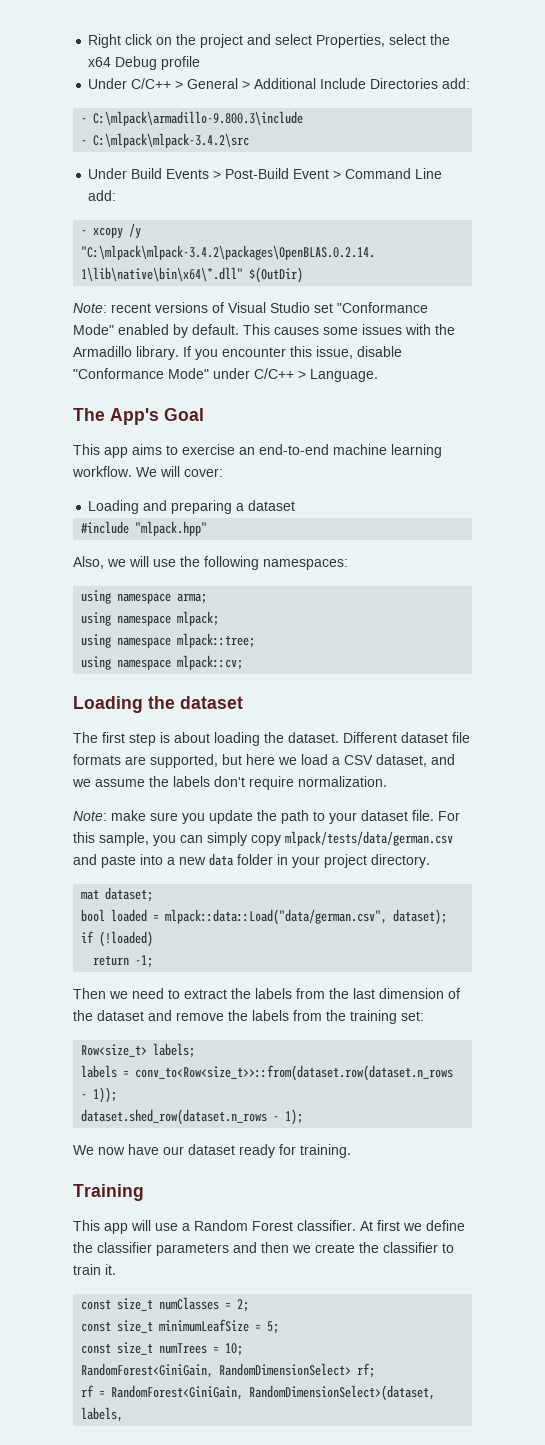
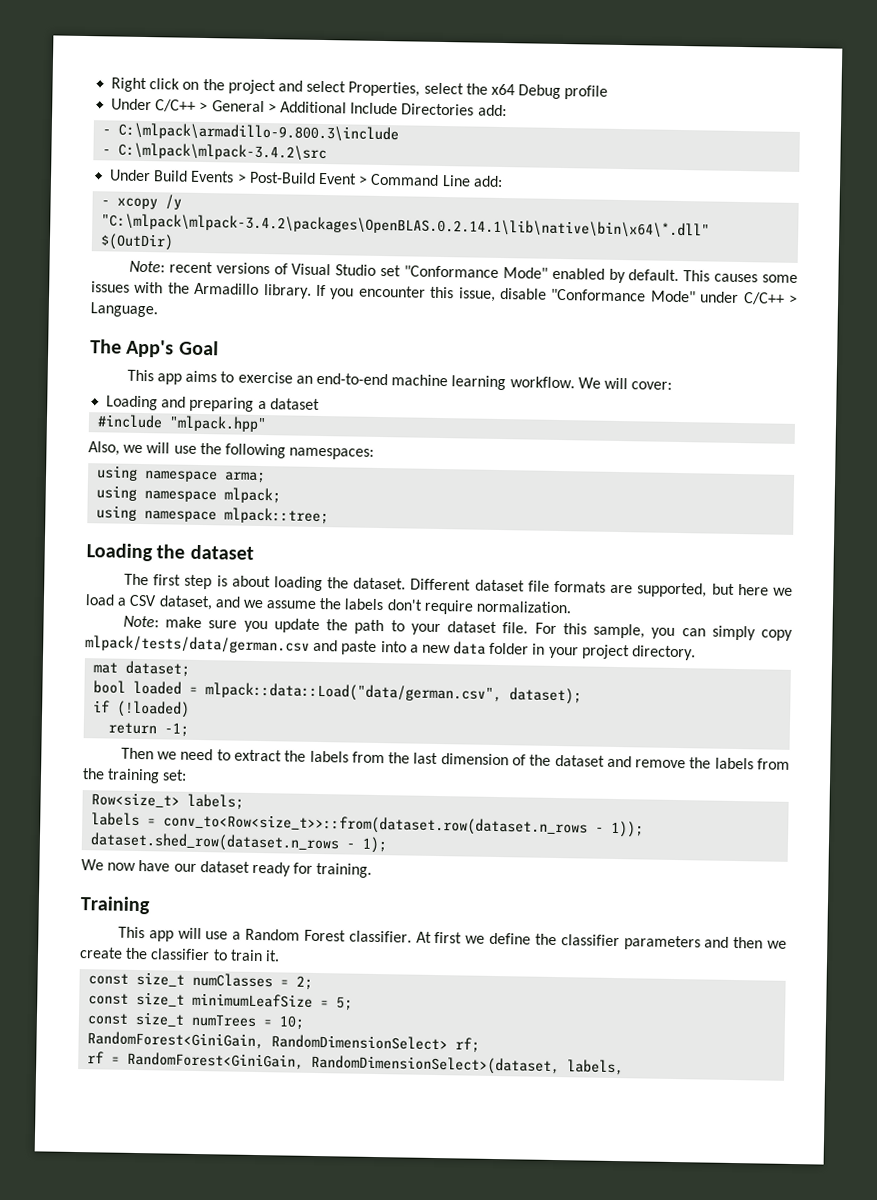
[81,655,244,670] // using namespace mlpack::cv; -> (330, 516) none

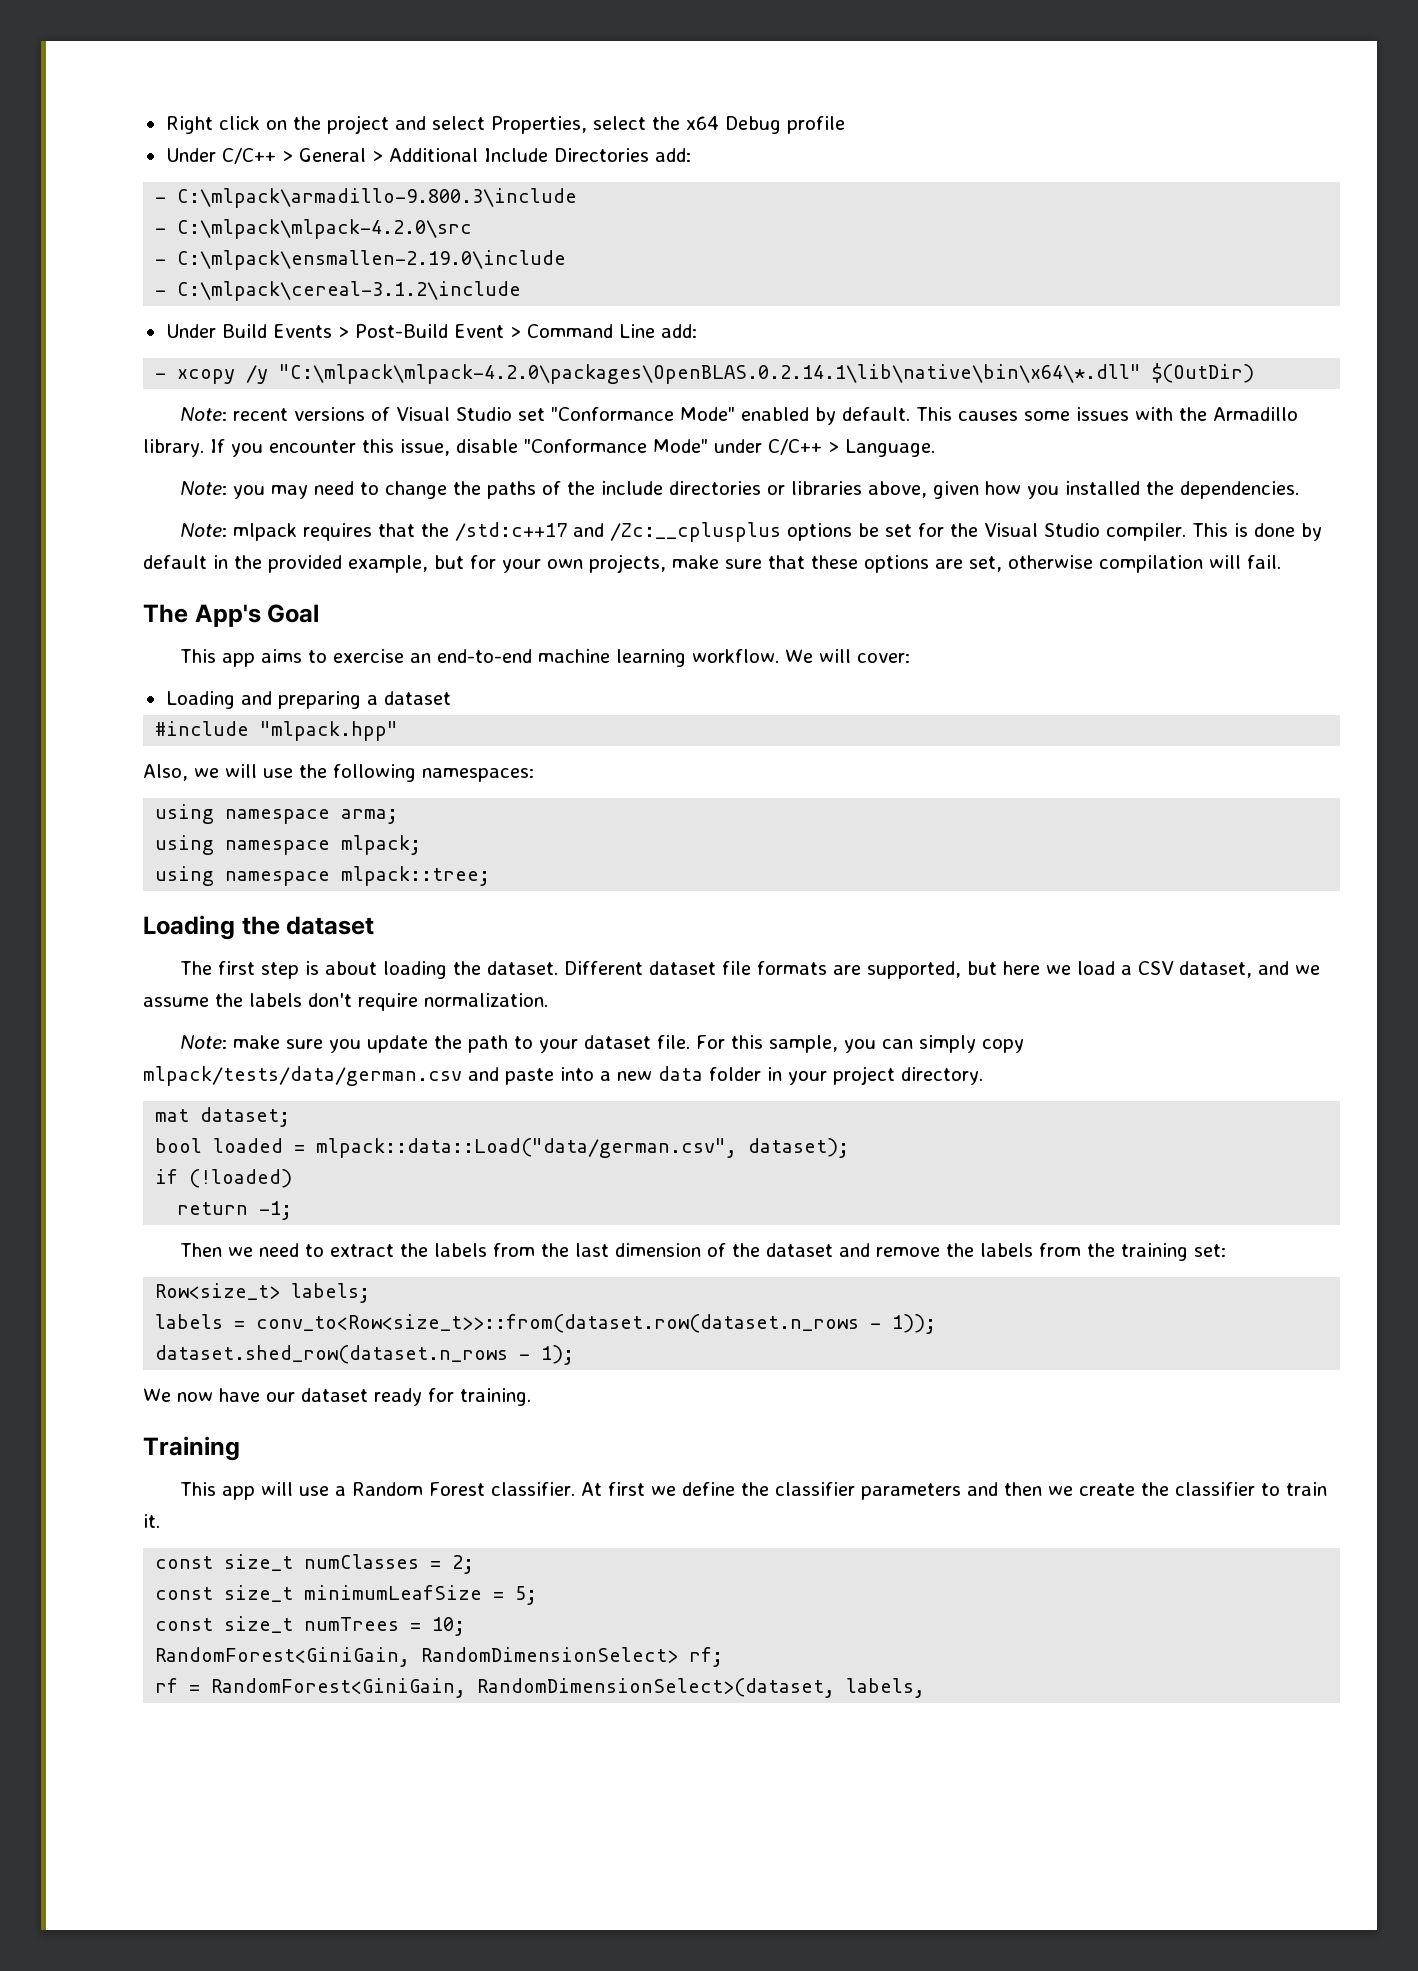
[118,142,328,162] C:\mlpack\mlpack-3.4.2\src -> [177,219,473,239] [155,250,567,270] [155,281,522,301] C:\mlpack\mlpack-4.2.0\src // - C:\mlpack\ensmallen-2.19.0\include // - C:\mlpack\cereal-3.1.2\include
[101,213,711,239] "C:\mlpack\mlpack-3.4.2\packages\OpenBLAS.0.2.14.1\lib\native\bin\x64\*.dll" -> [279,364,1142,384] "C:\mlpack\mlpack-4.2.0\packages\OpenBLAS.0.2.14.1\lib\native\bin\x64\*.dll"
(158, 310) none -> [179,481,1299,499] [179,522,1322,542] [143,554,1281,573] // Note: you may need to change the paths of the include directories or libraries above, given how you installed the dependencies. // Note: mlpack requires that the /std:c++17 and /Zc:__cplusplus options be set for the Visual Studio compiler. This is done by default in the provided example, but for your own projects, make sure that these options are set, otherwise compilation will fail.

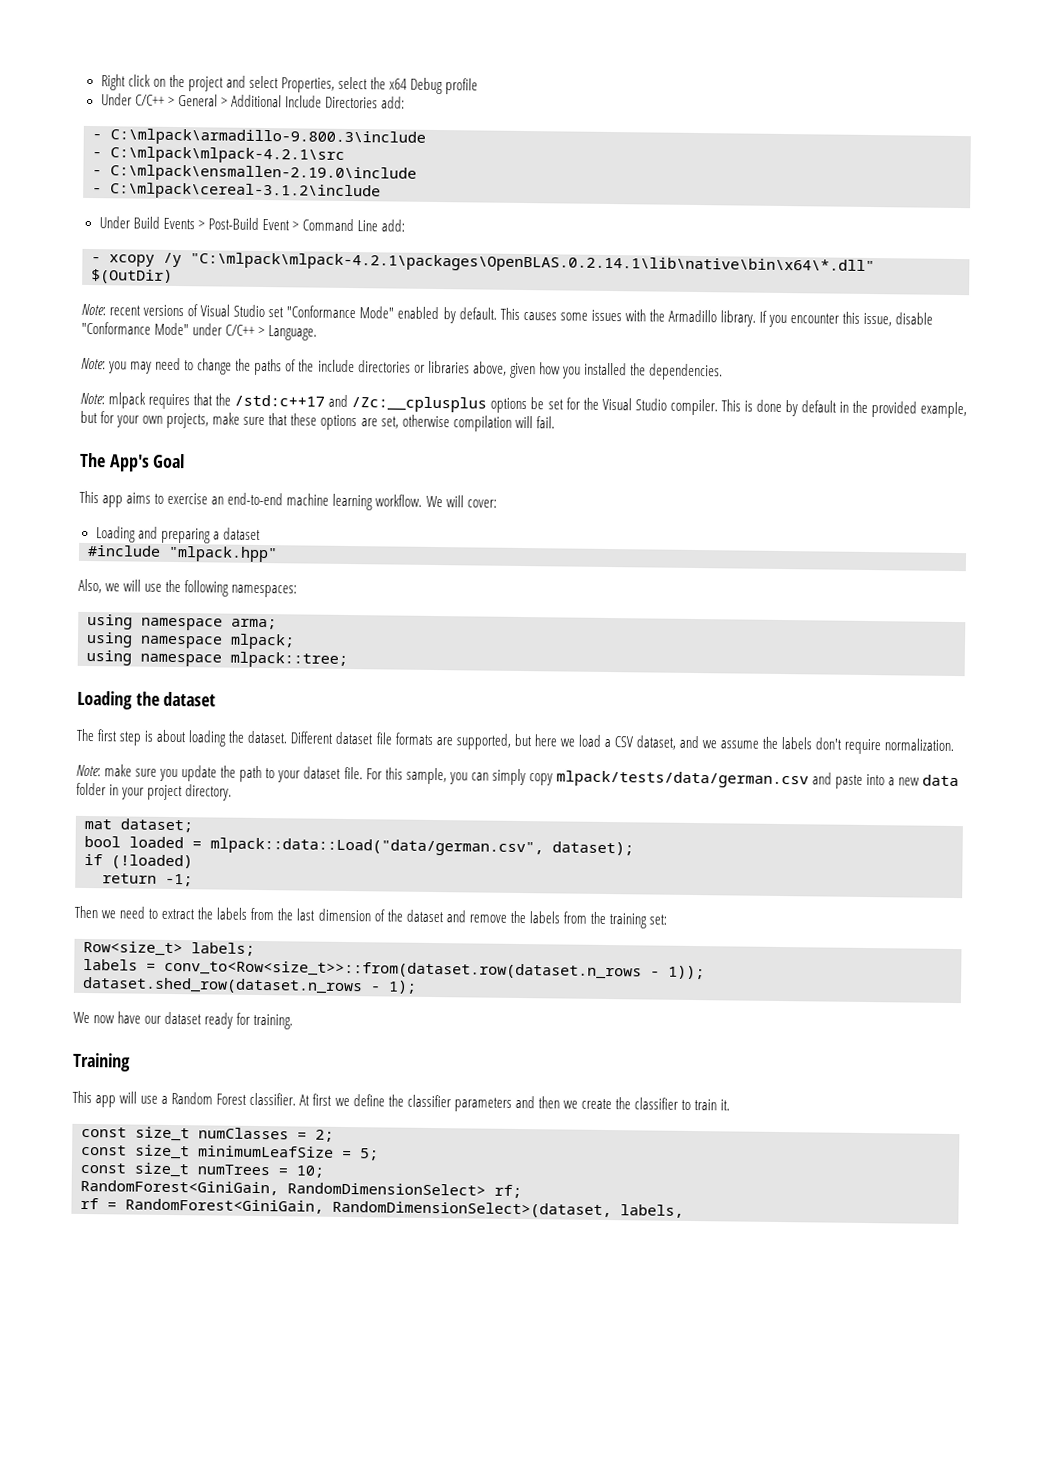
[177,219,473,239] C:\mlpack\mlpack-4.2.0\src -> [110,146,345,164] C:\mlpack\mlpack-4.2.1\src
[279,364,1142,384] "C:\mlpack\mlpack-4.2.0\packages\OpenBLAS.0.2.14.1\lib\native\bin\x64\*.dll" -> [190,252,875,276] "C:\mlpack\mlpack-4.2.1\packages\OpenBLAS.0.2.14.1\lib\native\bin\x64\*.dll"

